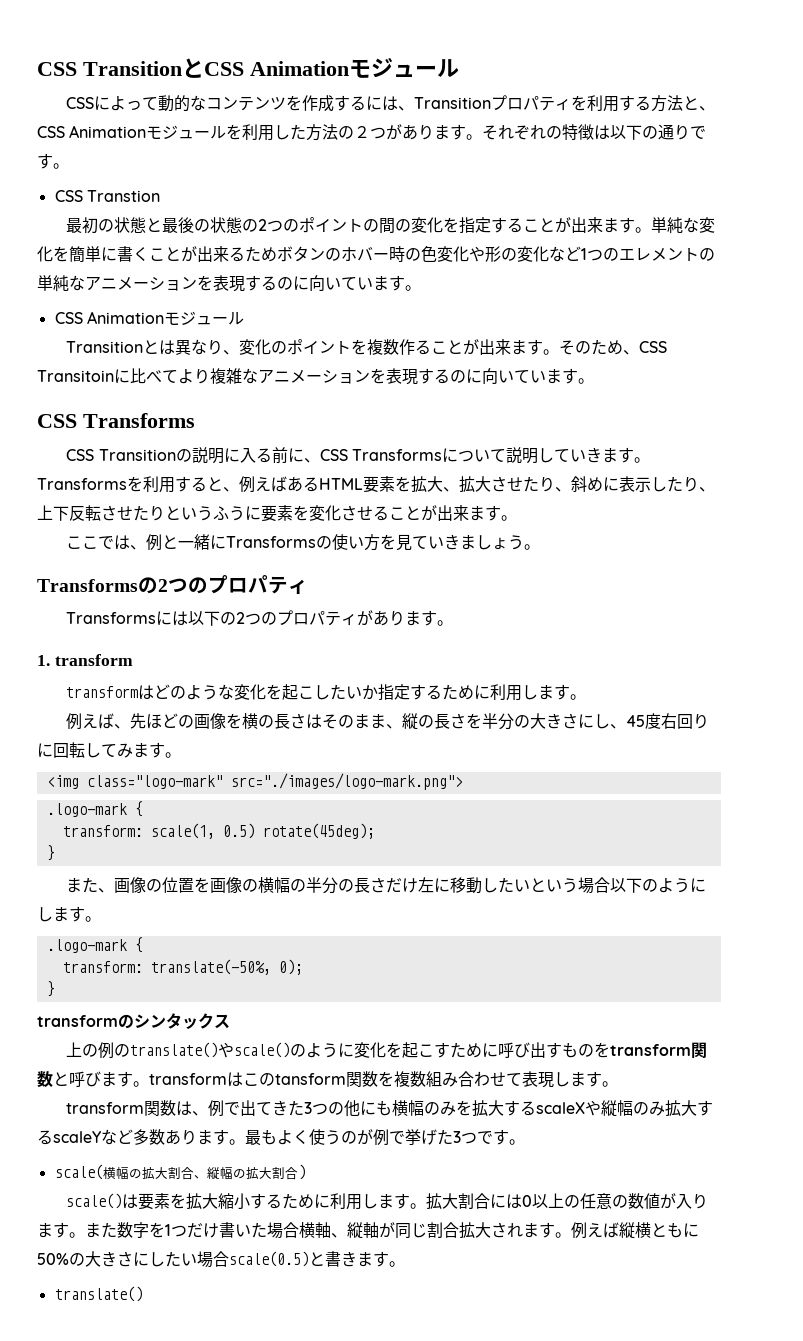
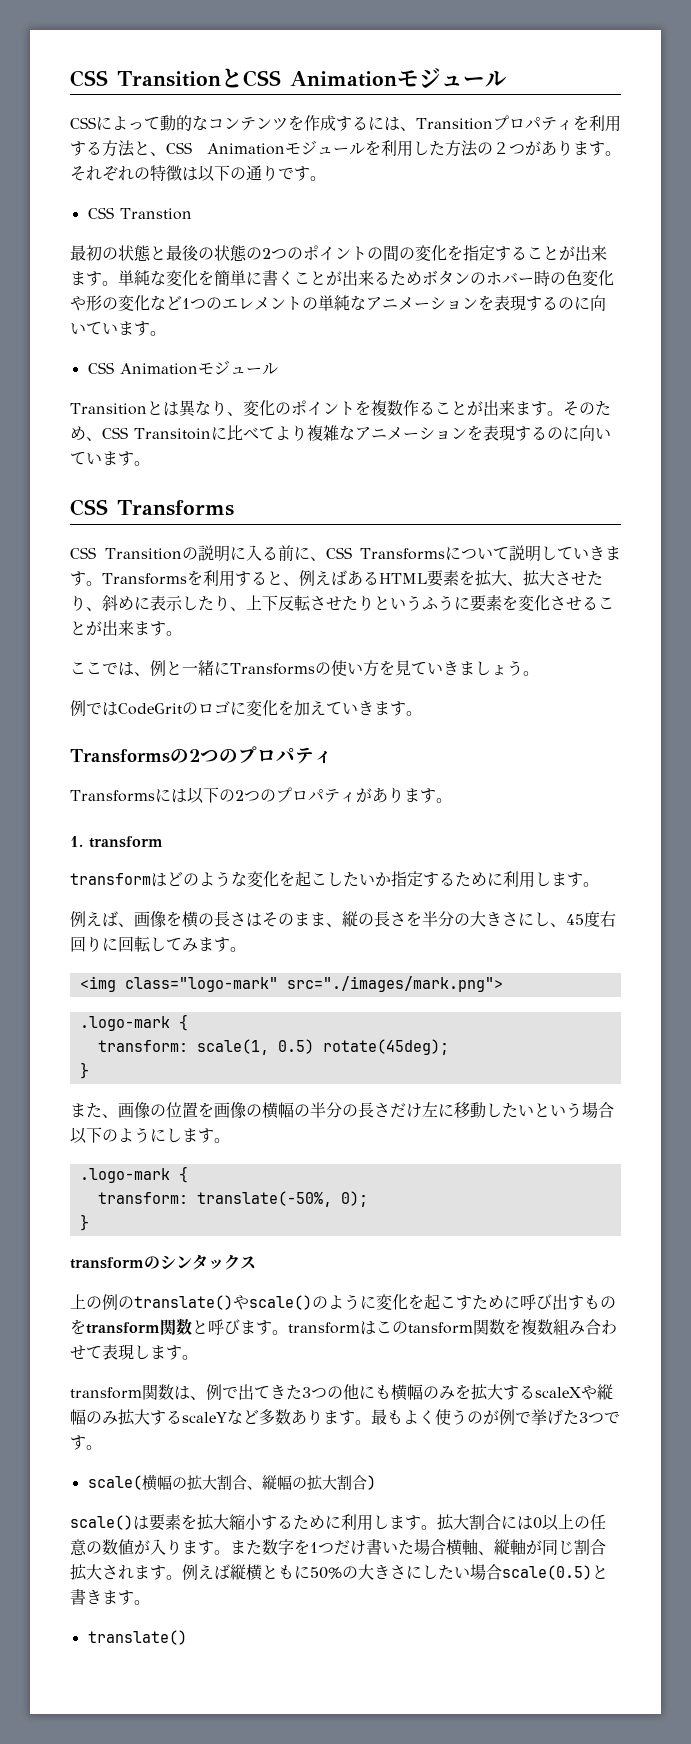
(541, 547) none -> [70,700,422,716] // 例ではCodeGritのロゴに変化を加えていきます。
[130,713,195,729] 先ほどの -> (134, 925) none
[230,773,463,790] src="./images/logo-mark.png"> -> [286,976,503,992] src="./images/mark.png">

